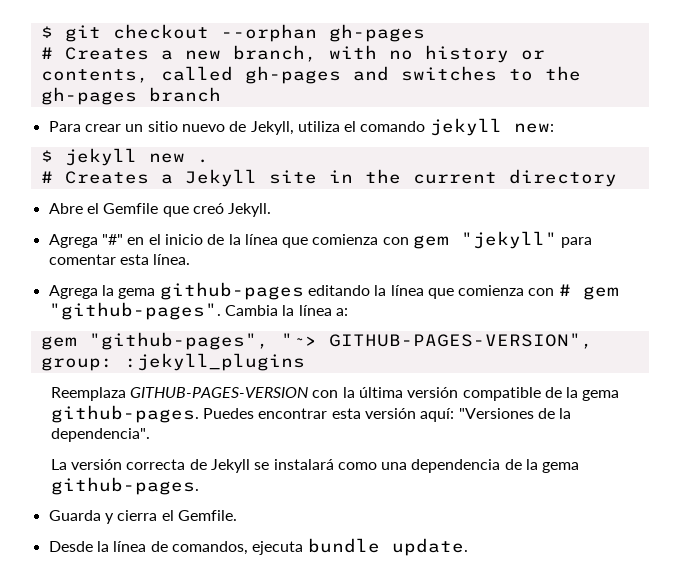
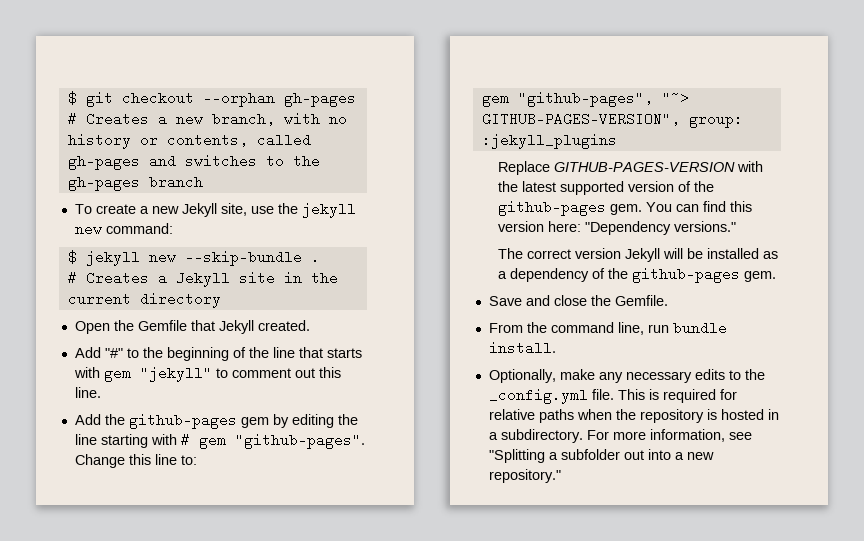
[48,118,554,136] Para crear un sitio nuevo de Jekyll, utiliza el comando jekyll new: -> [74,202,356,218] [74,222,173,236] To create a new Jekyll site, use the jekyll new command:
(185, 158) none -> [184,250,302,266] --skip-bundle
[48,203,272,217] [48,231,593,249] [48,254,191,265] [48,282,619,300] [48,302,348,320] Abre el Gemfile que creó Jekyll. // Agrega "#" en el inicio de la línea que comienza con gem "jekyll" para comentar esta línea. // Agrega la gema github-pages editando la línea que comienza con # gem "github-pages". Cambia la línea a: -> [74,320,310,334] [74,347,362,361] [73,366,341,382] [74,387,101,398] [74,413,358,429] [74,433,365,449] [74,454,197,468] Open the Gemfile that Jekyll created. // Add "#" to the beginning of the line that starts with gem "jekyll" to comment out this line. // Add the github-pages gem by editing the line starting with # gem "github-pages". Change this line to:
[50,387,620,401] [50,405,572,423] [50,428,150,442] [50,459,580,473] [50,477,199,495] [48,510,237,524] [48,538,468,556] Reemplaza GITHUB-PAGES-VERSION con la última versión compatible de la gema github-pages. Puedes encontrar esta versión aquí: "Versiones de la dependencia". // La versión correcta de Jekyll se instalará como una dependencia de la gema github-pages. // Guarda y cierra el Gemfile. // Desde la línea de comandos, ejecuta bundle update. -> [497,161,763,175] [497,181,714,195] [497,200,752,216] [497,221,736,235] [497,248,778,262] [497,267,776,283] [488,295,668,306] [488,321,727,335] [488,341,556,355] [488,369,765,383] [488,388,737,404] [488,409,779,423] [488,429,752,443] [488,449,714,463] [488,469,561,483] Replace GITHUB-PAGES-VERSION with the latest supported version of the github-pages gem. You can find this version here: "Dependency versions." // The correct version Jekyll will be installed as a dependency of the github-pages gem. // Save and close the Gemfile. // From the command line, run bundle install. // Optionally, make any necessary edits to the _config.yml file. This is required for relative paths when the repository is hosted in a subdirectory. For more information, see "Splitting a subfolder out into a new repository."

